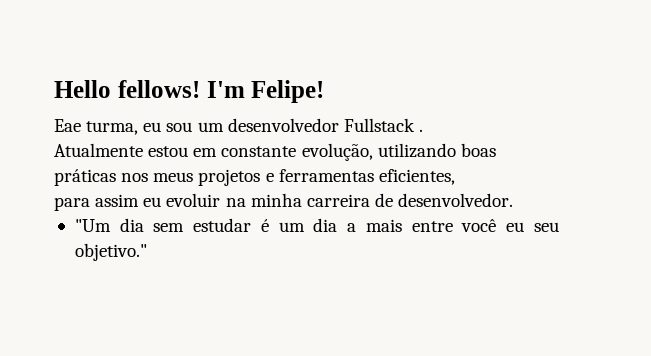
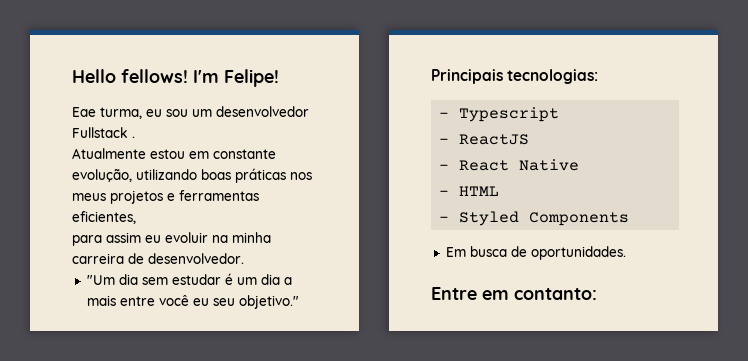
(147, 252) none -> [431,69,599,84] [439,107,560,122] [439,134,530,145] [439,159,580,171] [439,186,500,196] [439,211,630,226] [445,246,626,260] [431,287,597,300] // Principais tecnologias: // - Typescript // - ReactJS // - React Native // - HTML // - Styled Components // Em busca de oportunidades. // Entre em contanto:

